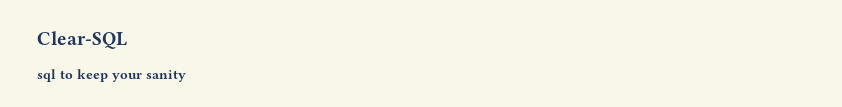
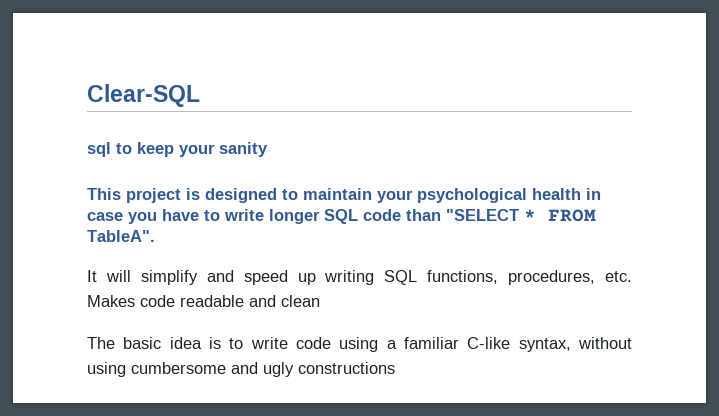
(186, 76) none -> [87,188,601,203] [87,209,596,224] [87,230,155,242] [87,270,632,285] [87,295,320,307] [87,337,632,352] [87,362,395,377] // This project is designed to maintain your psychological health in case you have to write longer SQL code than "SELECT * FROM TableA". // It will simplify and speed up writing SQL functions, procedures, etc. Makes code readable and clean // The basic idea is to write code using a familiar C-like syntax, without using cumbersome and ugly constructions

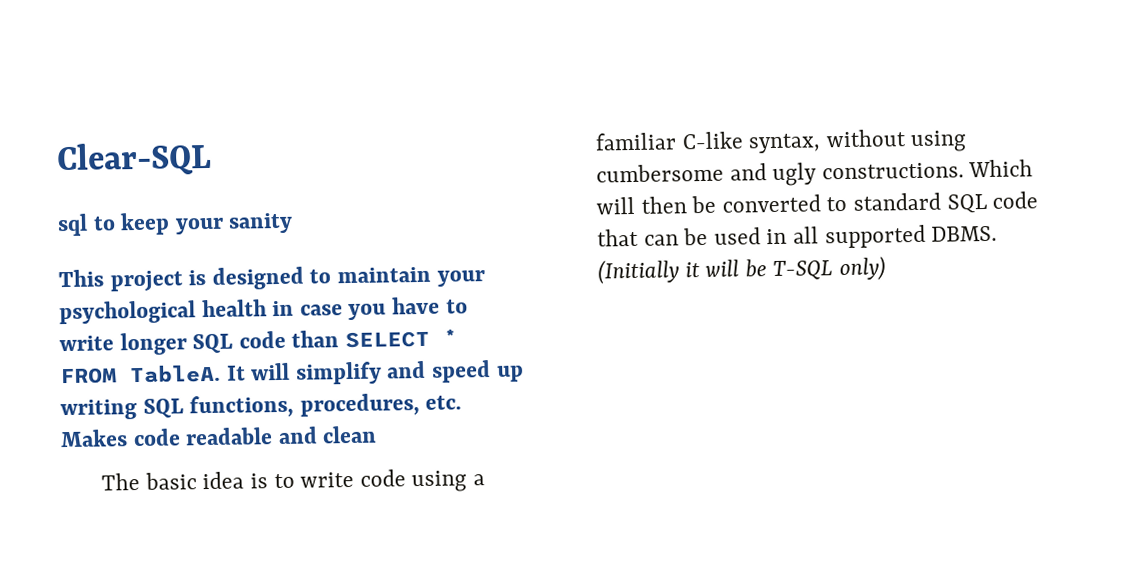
[446,209,519,221] "SELECT -> [345,330,431,349] SELECT
[87,230,155,242] TableA". // -> [130,364,221,384] TableA.
[298,362,395,374] constructions -> [821,159,1034,180] [596,191,1039,215] [597,224,998,249] [597,256,887,285] constructions. Which will then be converted to standard SQL code that can be used in all supported DBMS. (Initially it will be T-SQL only)

